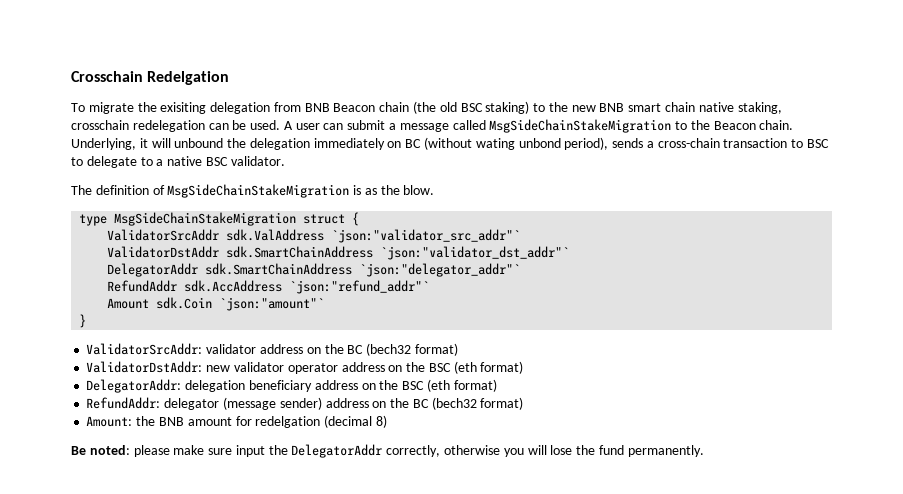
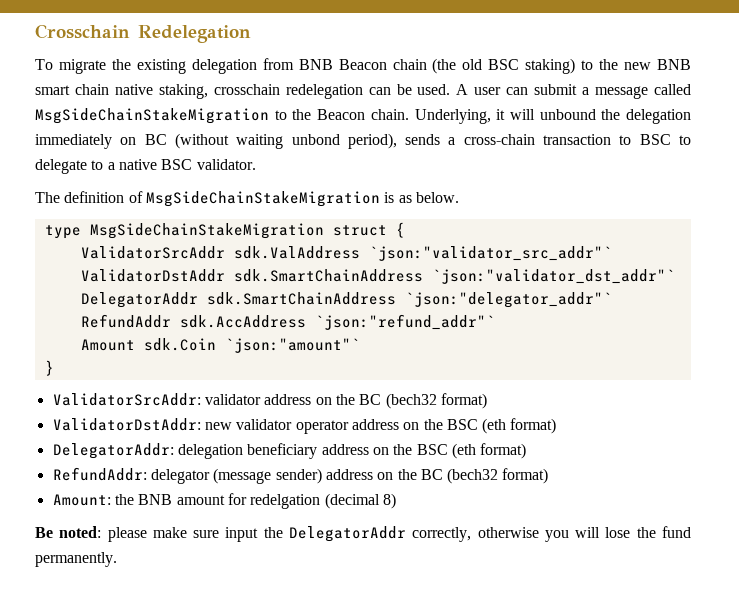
[147,71,230,85] Redelgation -> [138,25,251,43] Redelegation
[160,102,207,114] exisiting -> [136,59,186,74] existing
[475,138,515,150] wating -> [236,134,284,149] waiting
[380,185,435,195] the blow. -> [415,192,459,203] below.

